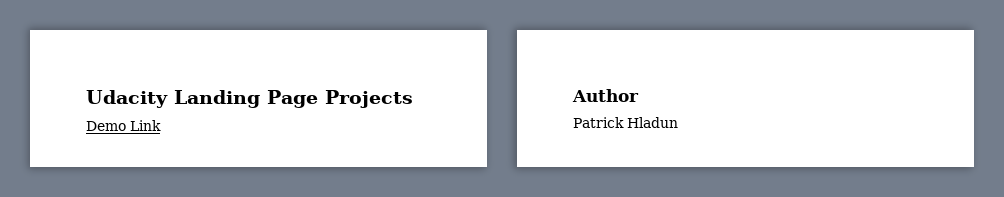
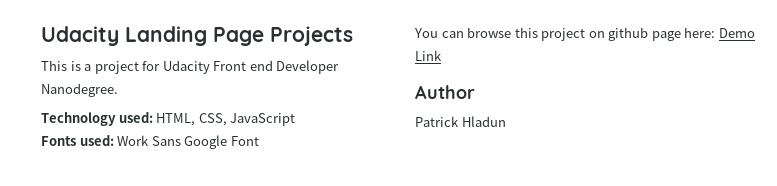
(413, 99) none -> [41,60,340,74] [41,83,118,97] [41,112,296,126] [41,135,259,149] [414,27,716,41] This is a project for Udacity Front end Developer Nanodegree. // Technology used: HTML, CSS, JavaScript // Fonts used: Work Sans Google Font // You can browse this project on github page here:

